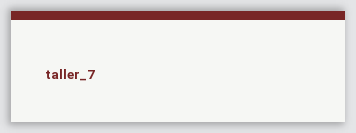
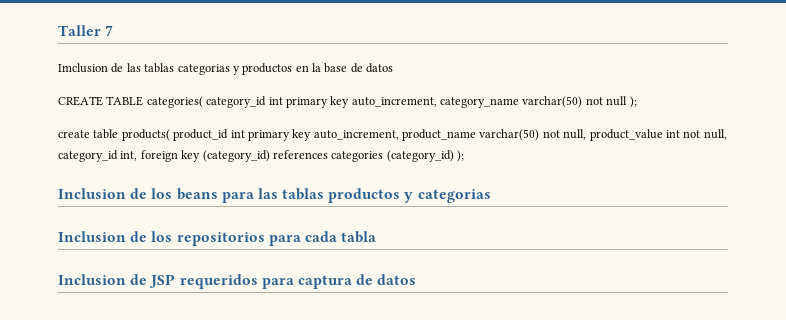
[45,69,95,81] taller_7 -> [58,25,114,36] [58,63,394,75] [58,96,637,108] [58,129,727,141] [58,150,464,162] [58,188,491,203] [58,231,377,246] [58,274,417,289] Taller 7 // Imclusion de las tablas categorias y productos en la base de datos // CREATE TABLE categories( category_id int primary key auto_increment, category_name varchar(50) not null ); // create table products( product_id int primary key auto_increment, product_name varchar(50) not null, product_value int not null, category_id int, foreign key (category_id) references categories (category_id) ); // Inclusion de los beans para las tablas productos y categorias // Inclusion de los repositorios para cada tabla // Inclusion de JSP requeridos para captura de datos

